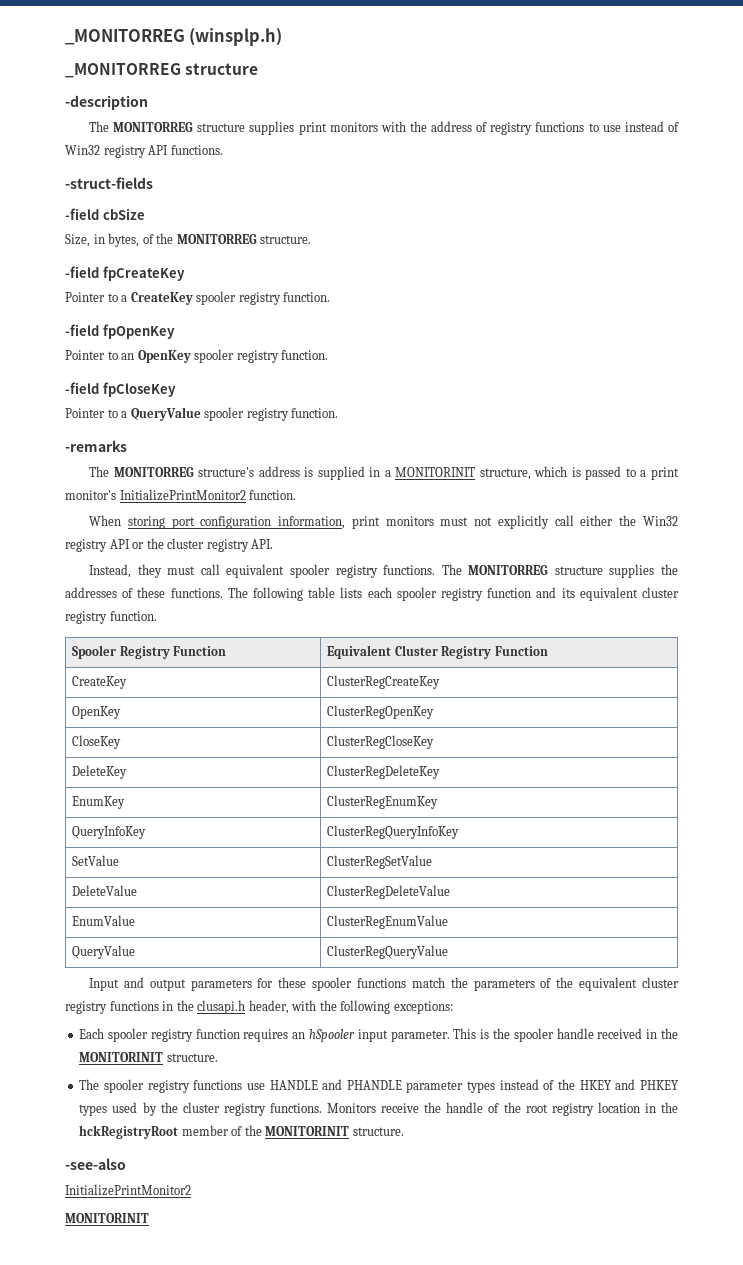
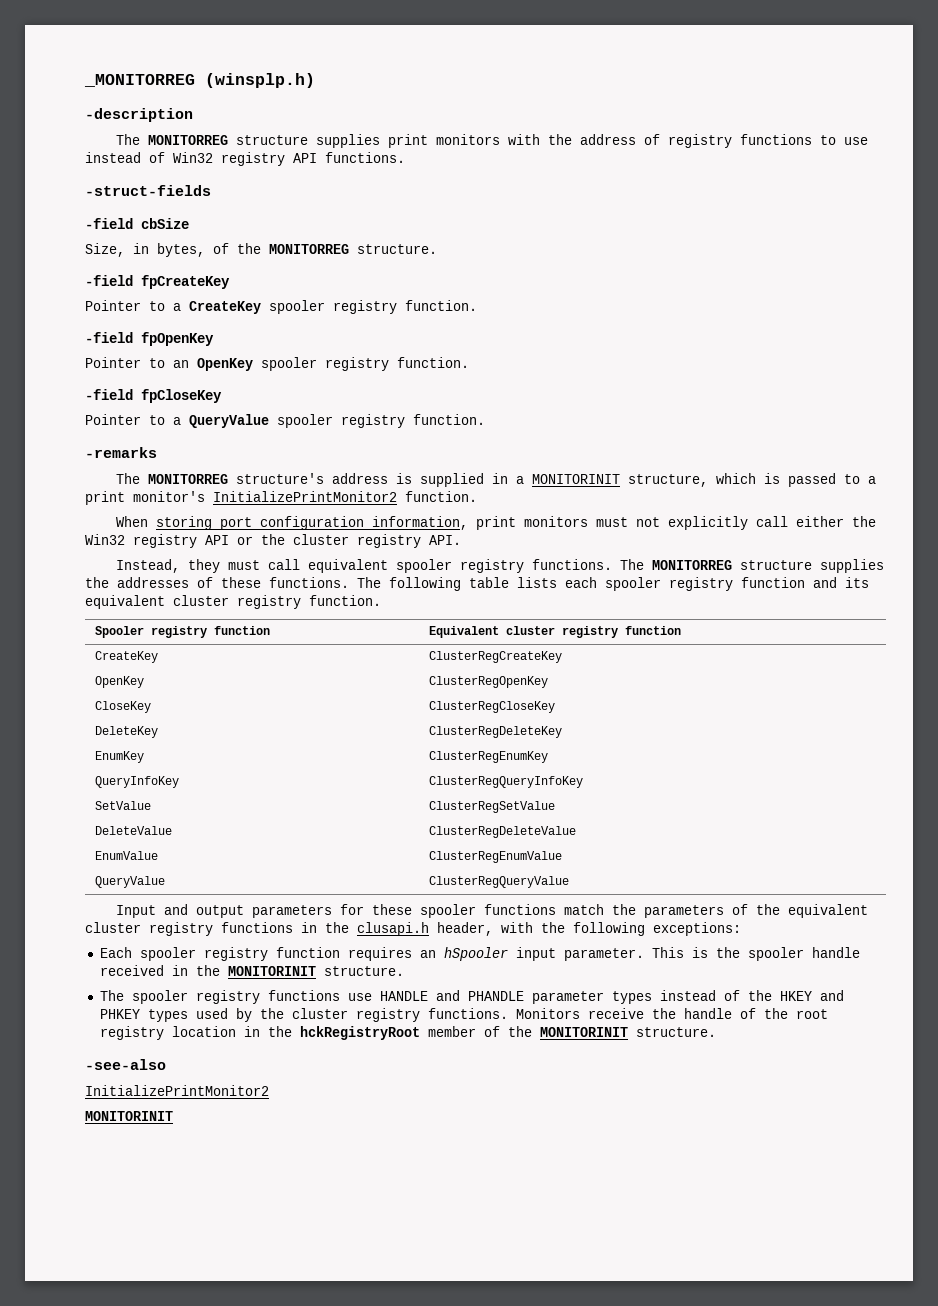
[65,63,259,78] // _MONITORREG structure -> (315, 80) none
[119,646,227,659] Registry Function -> [150,626,270,638] registry function
[394,645,548,659] Cluster Registry Function -> [505,626,681,638] cluster registry function

